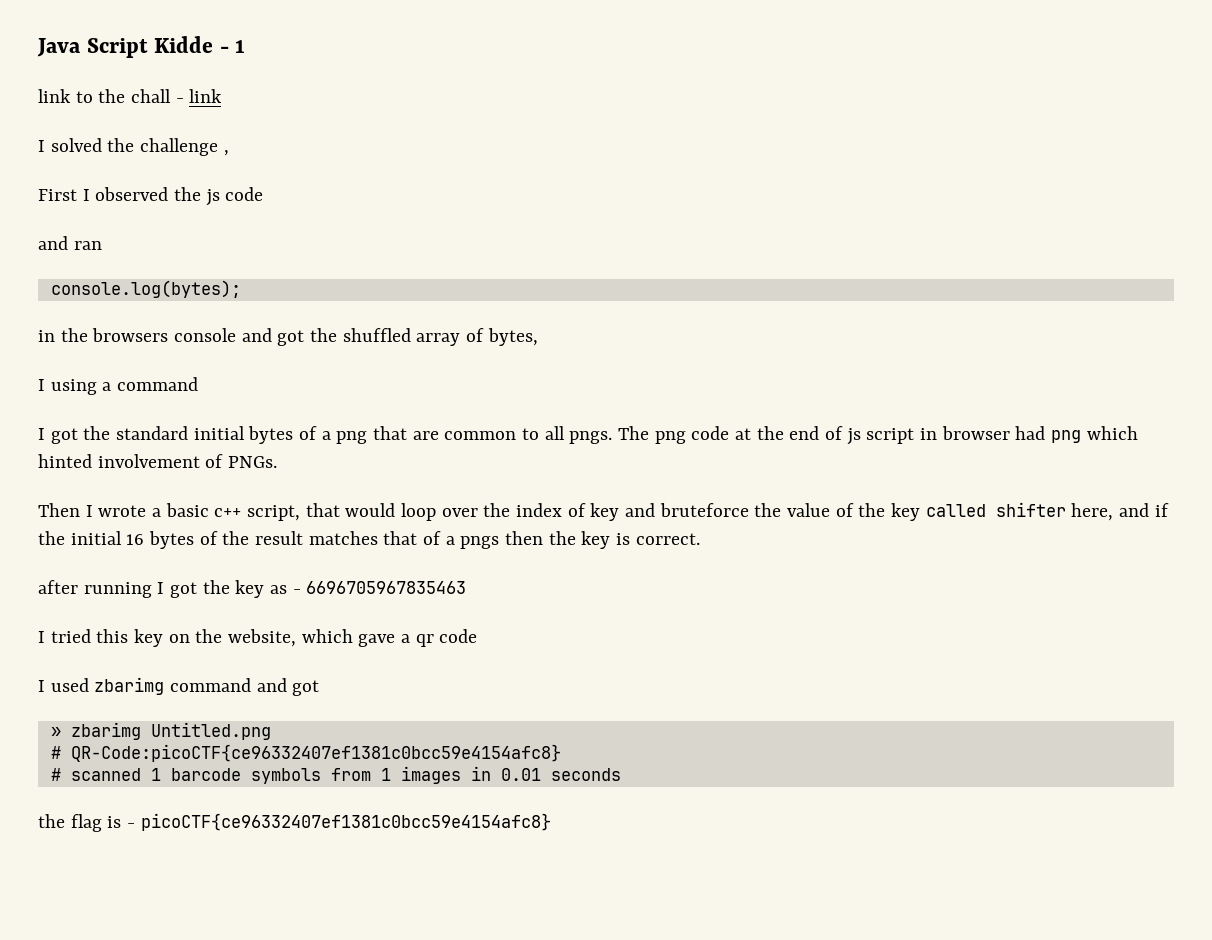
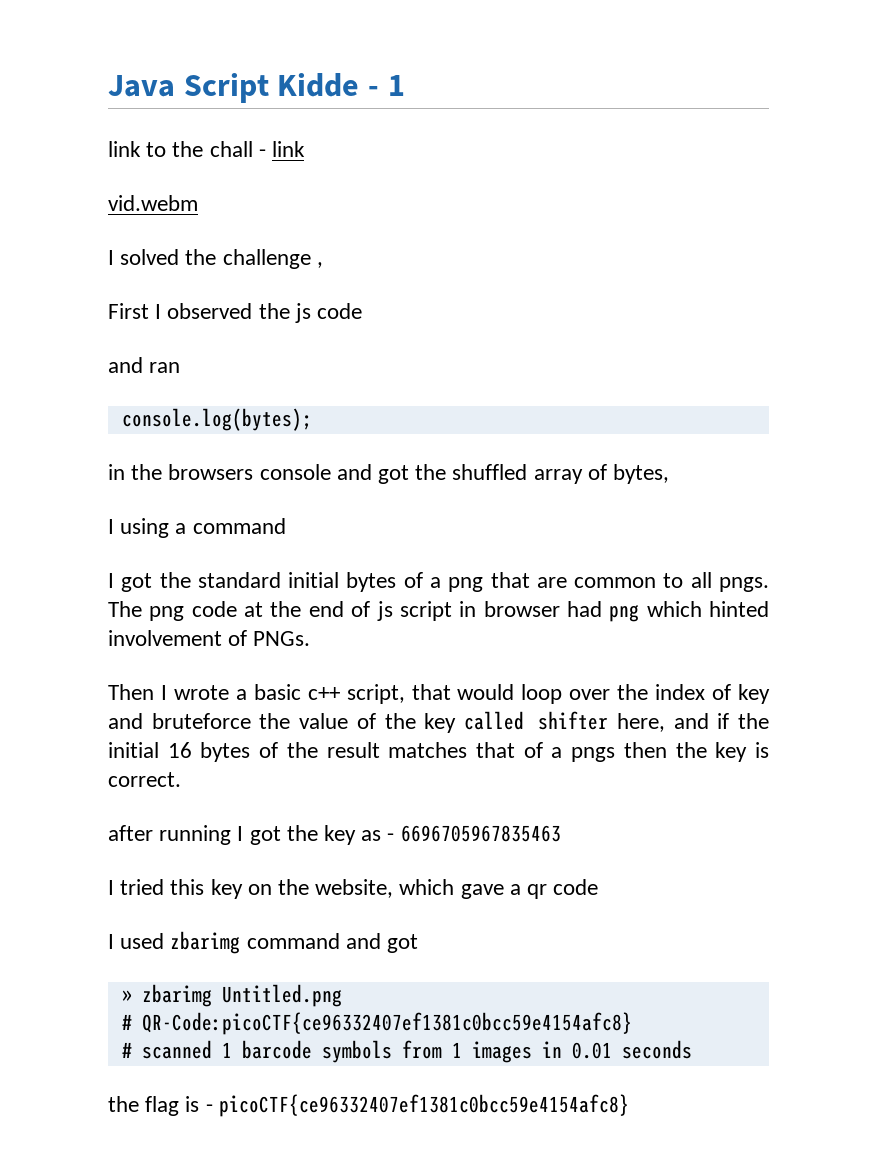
(223, 96) none -> [108,195,198,211] // vid.webm

